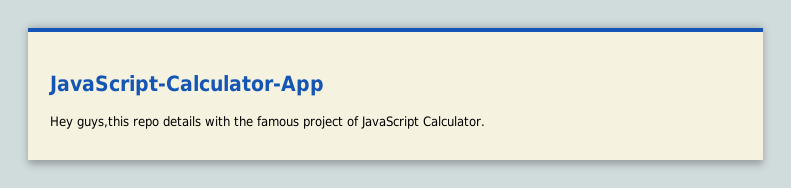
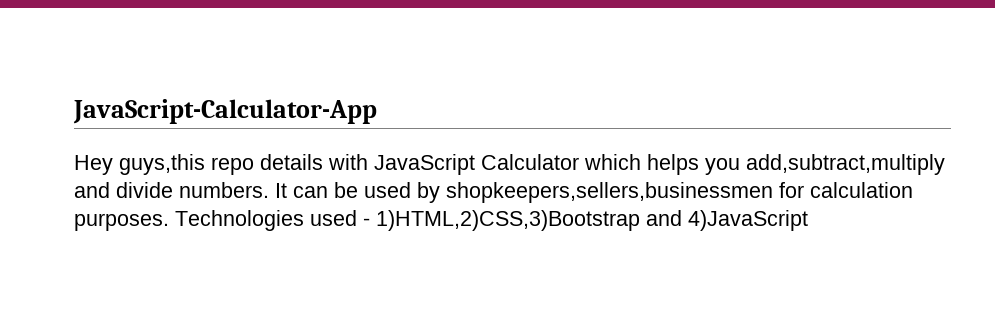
[234,116,485,129] the famous project of JavaScript Calculator. -> [374,154,945,175] [74,182,913,203] [74,210,808,231] JavaScript Calculator which helps you add,subtract,multiply and divide numbers. It can be used by shopkeepers,sellers,businessmen for calculation purposes. Technologies used - 1)HTML,2)CSS,3)Bootstrap and 4)JavaScript

